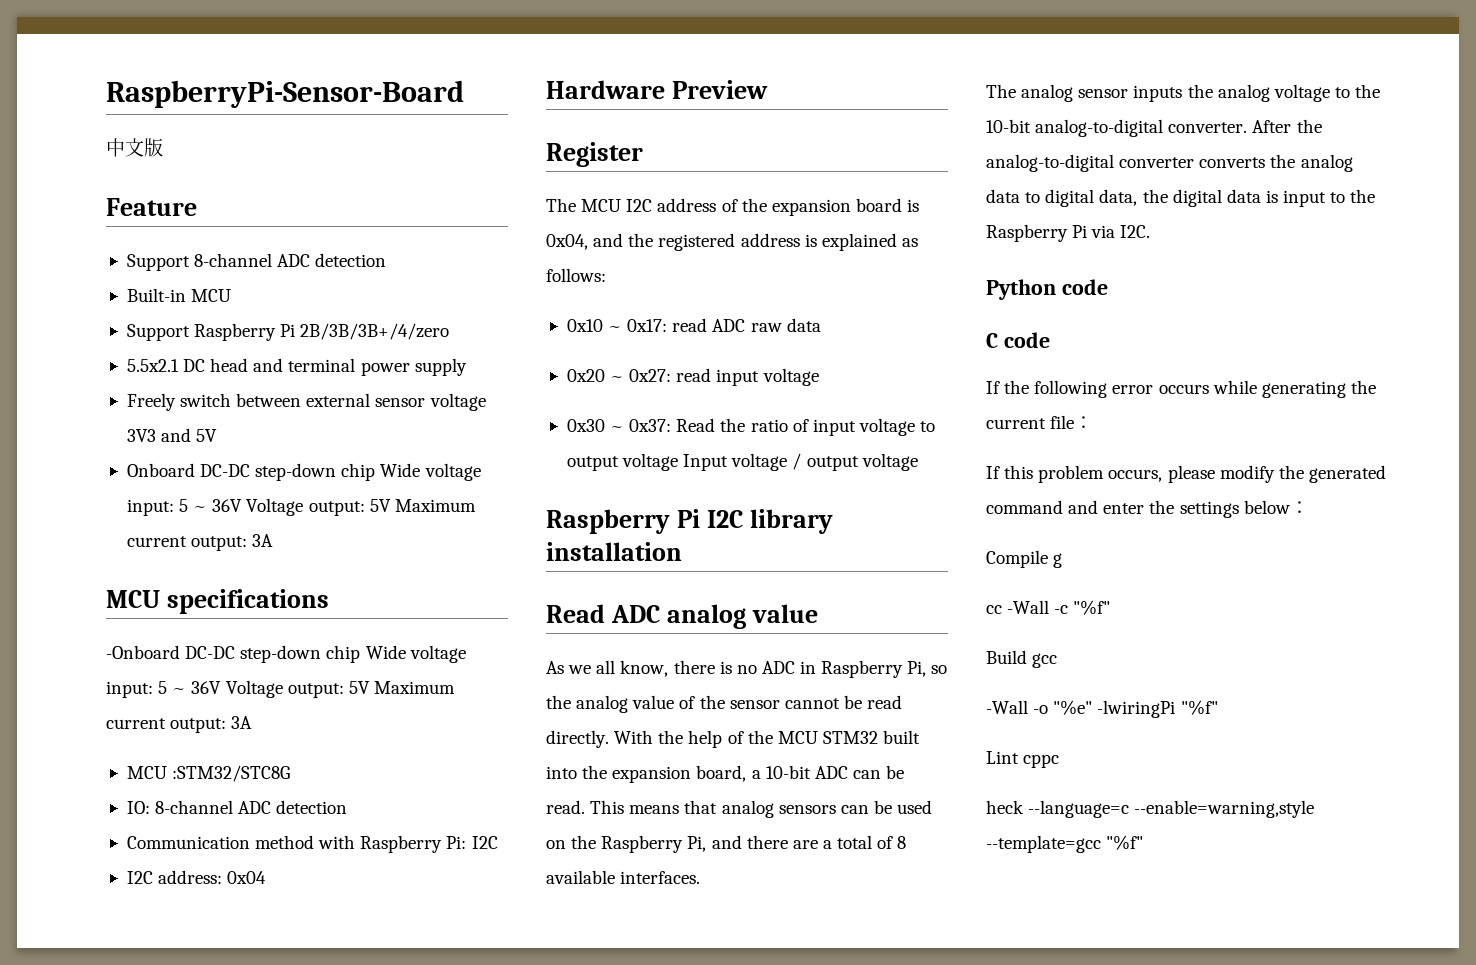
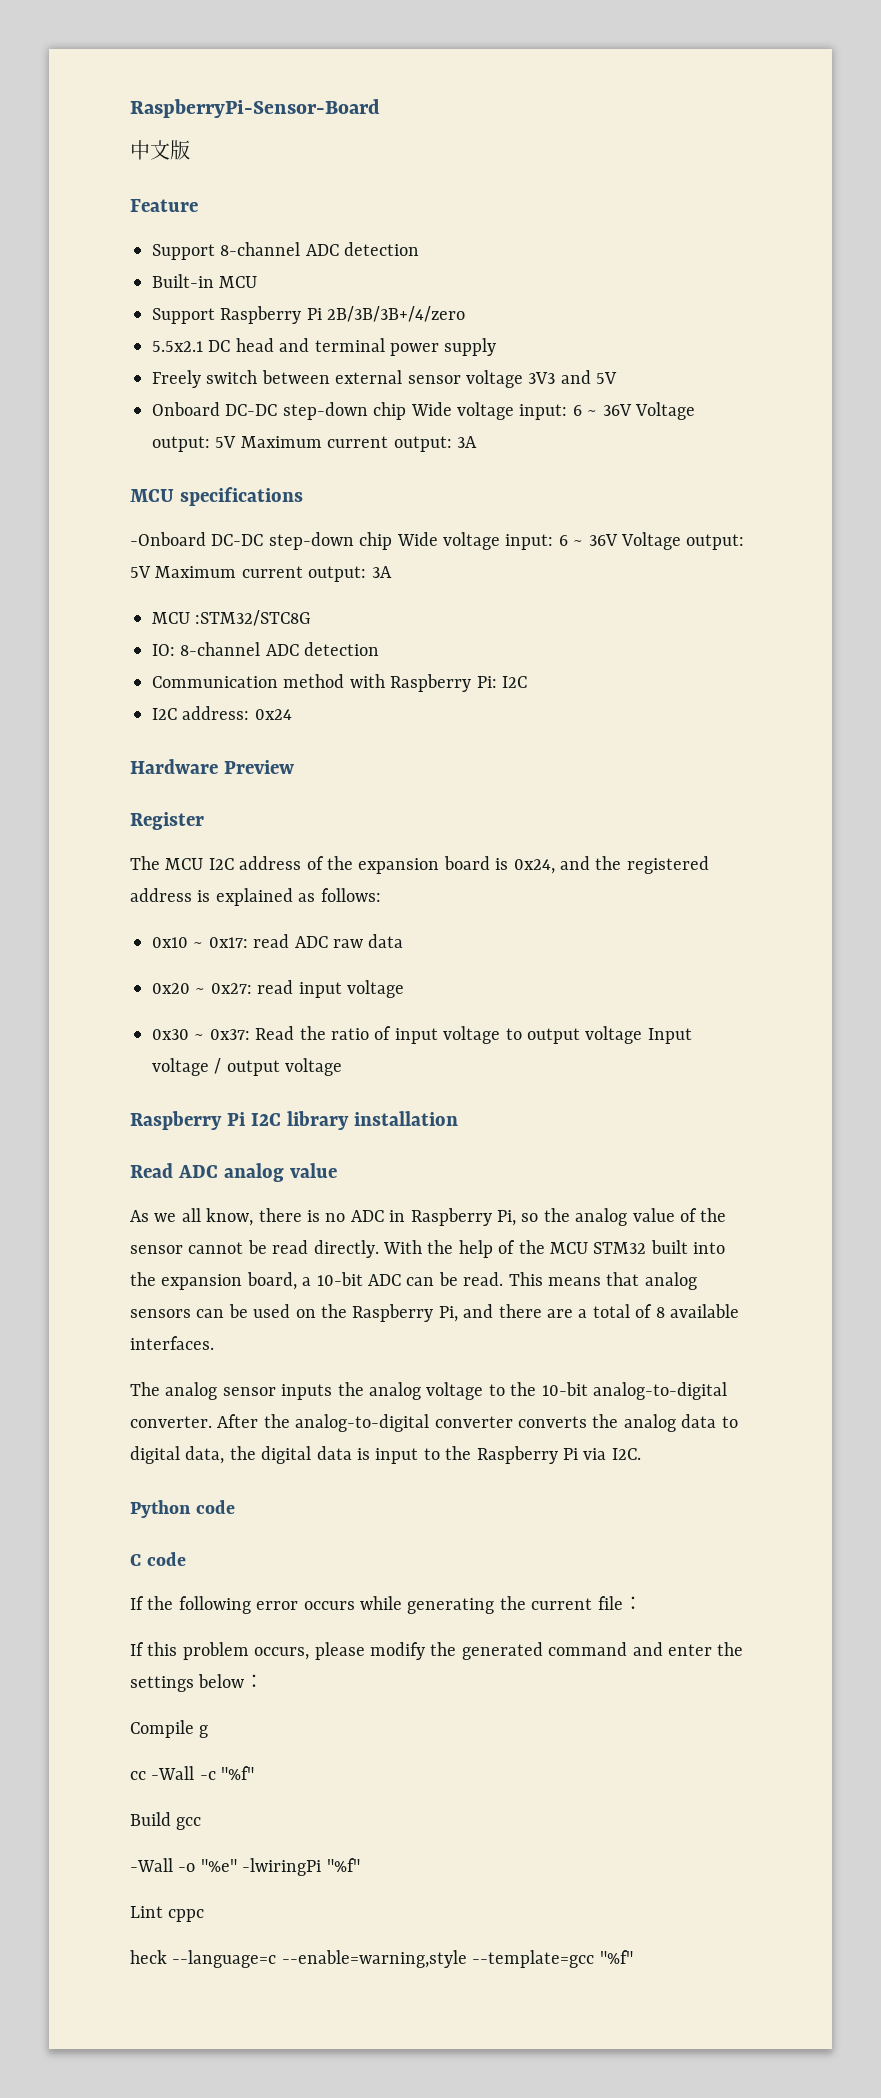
[179,499,189,512] 5 -> [572,405,582,416] 6
[158,681,168,694] 5 -> [558,535,568,546] 6
[227,871,267,884] 0x04 -> [254,709,292,720] 0x24
[546,234,588,250] 0x04, -> [513,859,555,874] 0x24,

